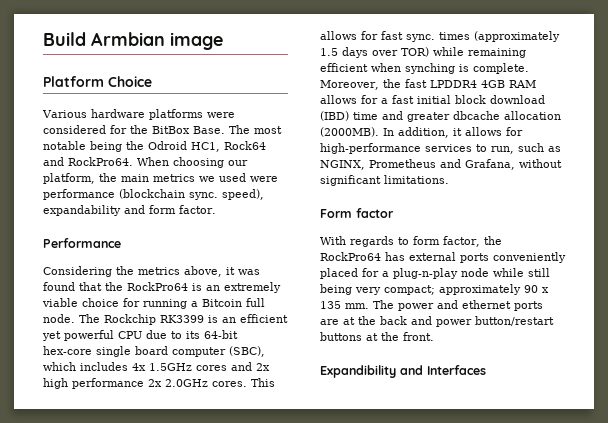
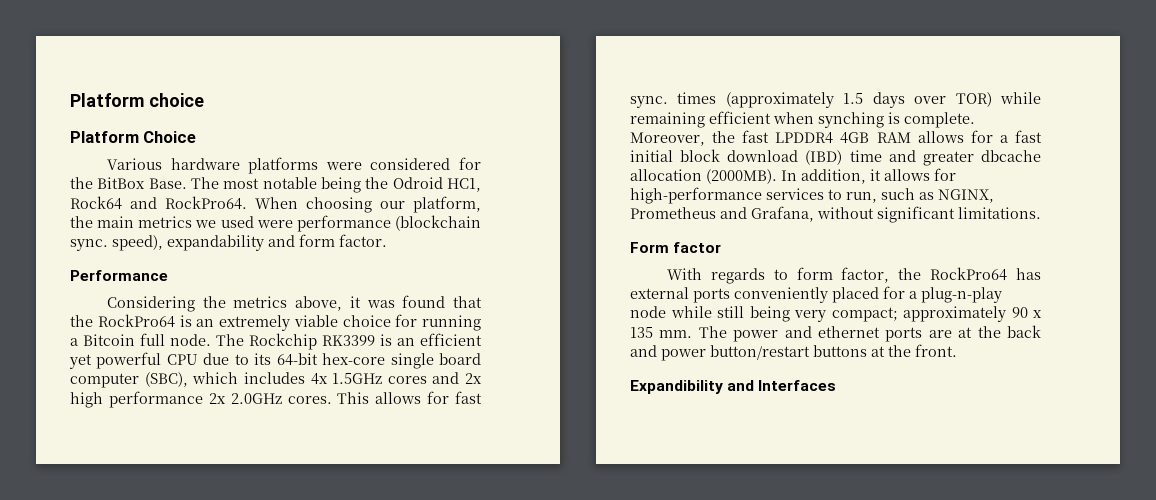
[43,32,223,50] Build Armbian image -> [70,93,204,107] Platform choice

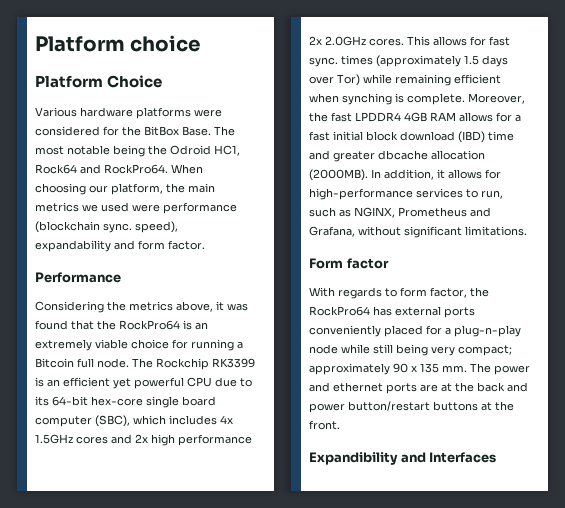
[955,92,992,107] TOR) -> [337,74,360,86] Tor)

